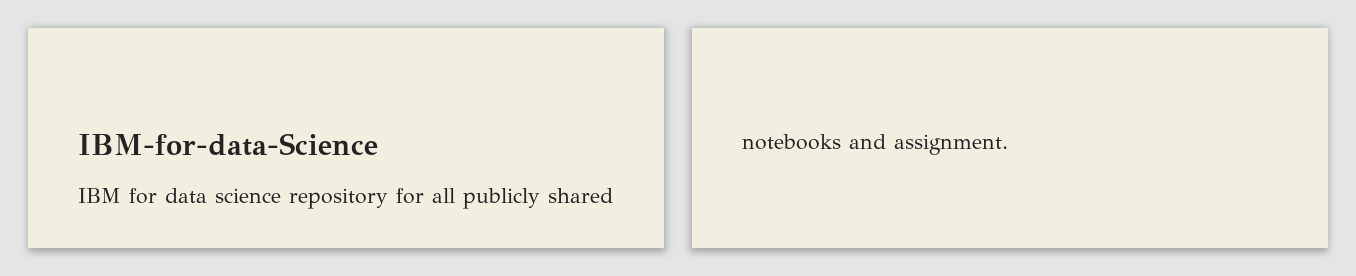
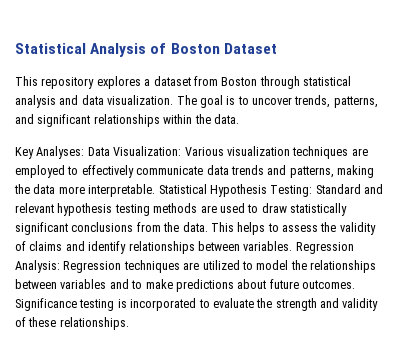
[78,133,378,156] [78,188,613,209] [742,134,1008,155] IBM-for-data-Science // IBM for data science repository for all publicly shared notebooks and assignment. -> [15,43,277,57] [15,76,351,89] [15,95,378,108] [15,114,239,127] [15,146,368,159] [15,165,374,178] [14,184,383,197] [15,203,347,216] [15,222,376,235] [15,241,354,254] [15,260,376,273] [15,279,355,292] [15,298,379,311] [15,317,129,330] Statistical Analysis of Boston Dataset // This repository explores a dataset from Boston through statistical analysis and data visualization. The goal is to uncover trends, patterns, and significant relationships within the data. // Key Analyses: Data Visualization: Various visualization techniques are employed to effectively communicate data trends and patterns, making the data more interpretable. Statistical Hypothesis Testing: Standard and relevant hypothesis testing methods are used to draw statistically significant conclusions from the data. This helps to assess the validity of claims and identify relationships between variables. Regression Analysis: Regression techniques are utilized to model the relationships between variables and to make predictions about future outcomes. Significance testing is incorporated to evaluate the strength and validity of these relationships.

